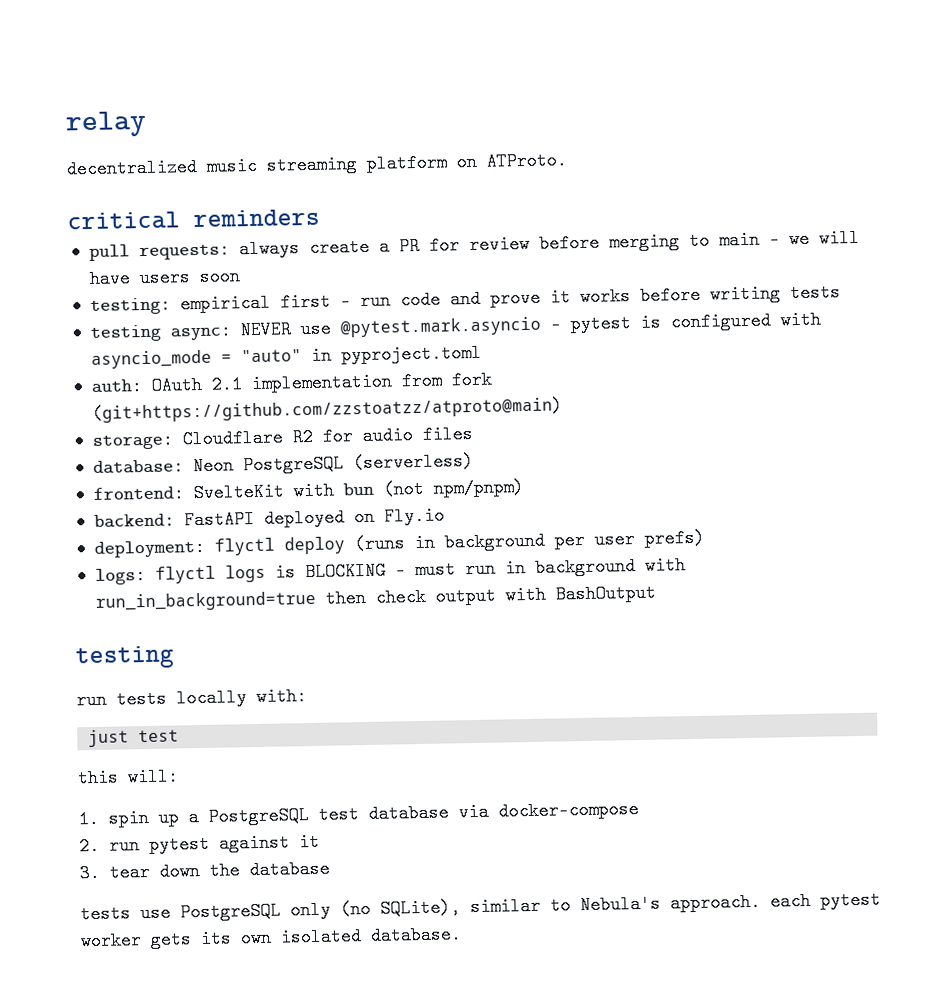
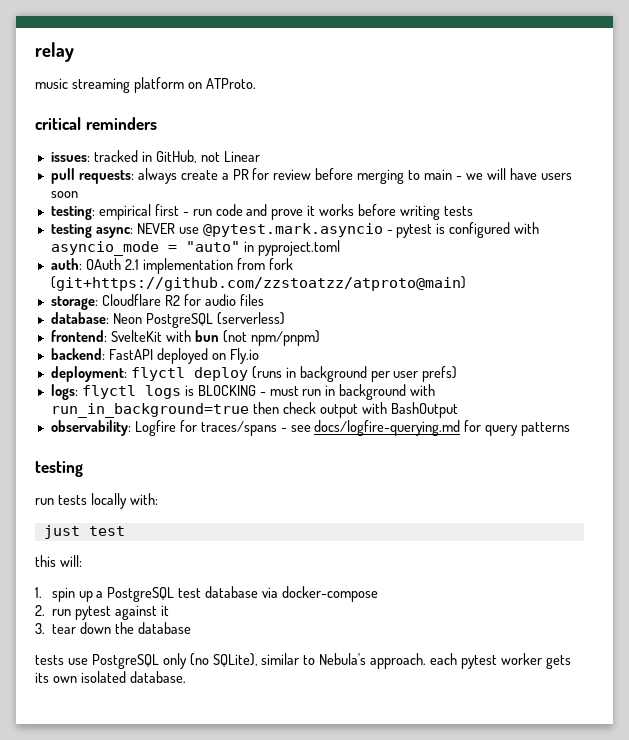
[66,158,198,179] decentralized -> (74, 52) none
(320, 218) none -> [50,150,260,163] // issues: tracked in GitHub, not Linear
(656, 593) none -> [50,420,571,436] // observability: Logfire for traces/spans - see docs/logfire-querying.md for query patterns

